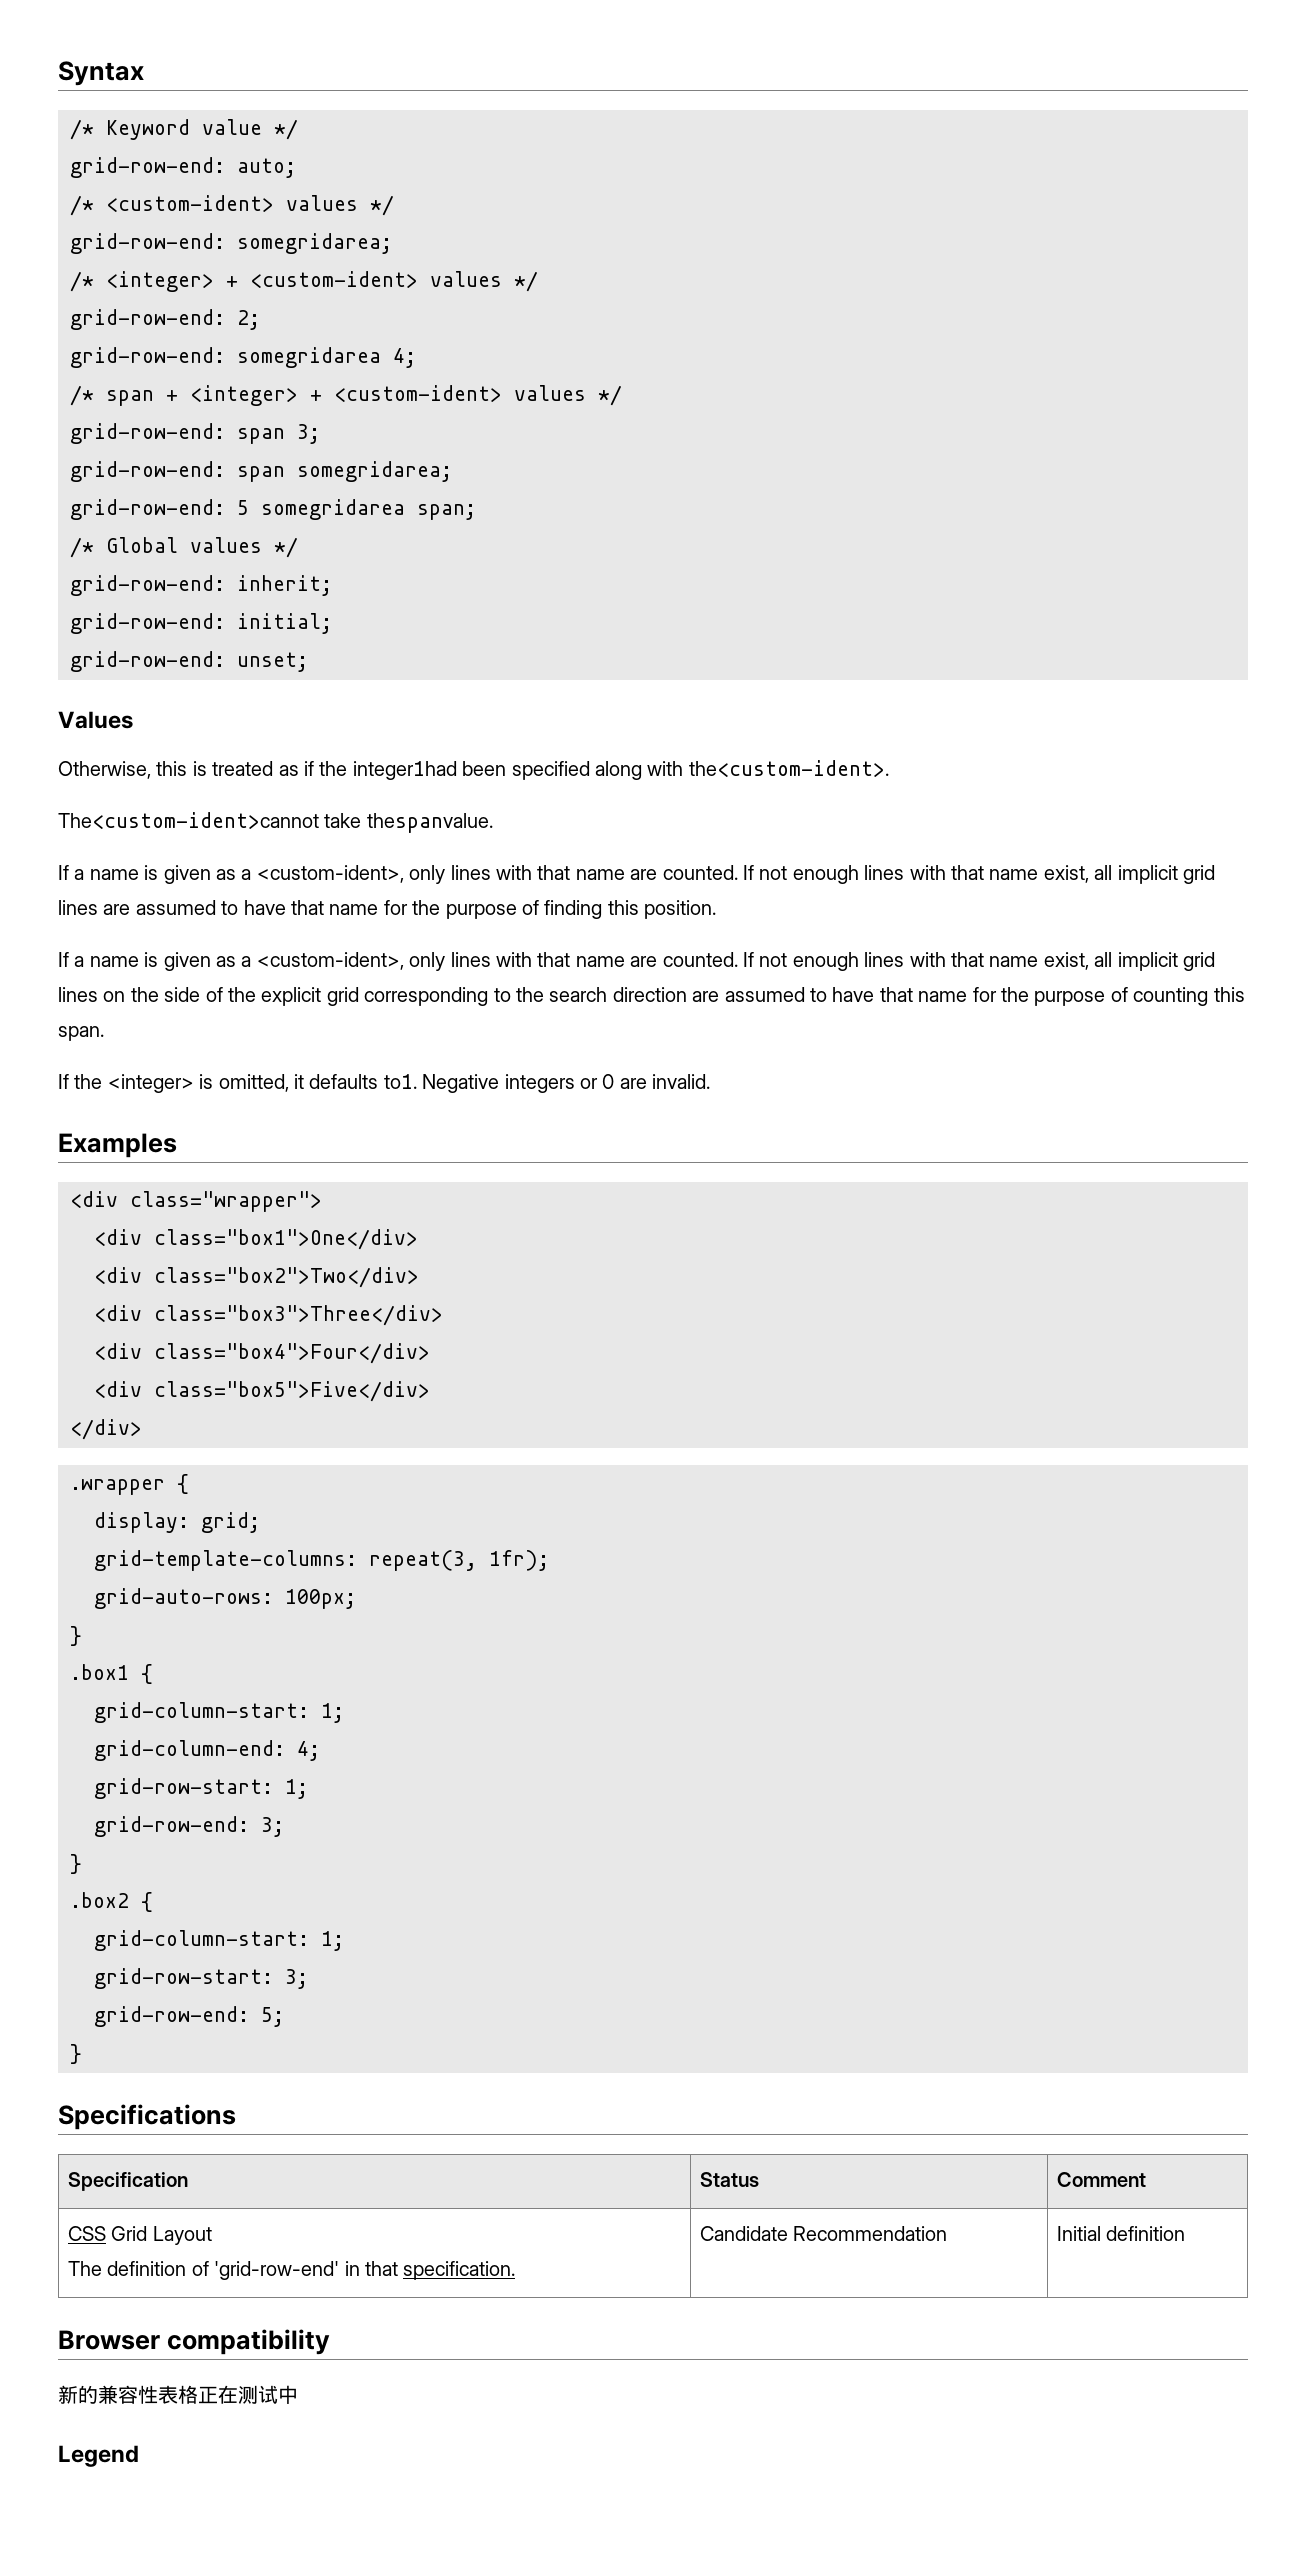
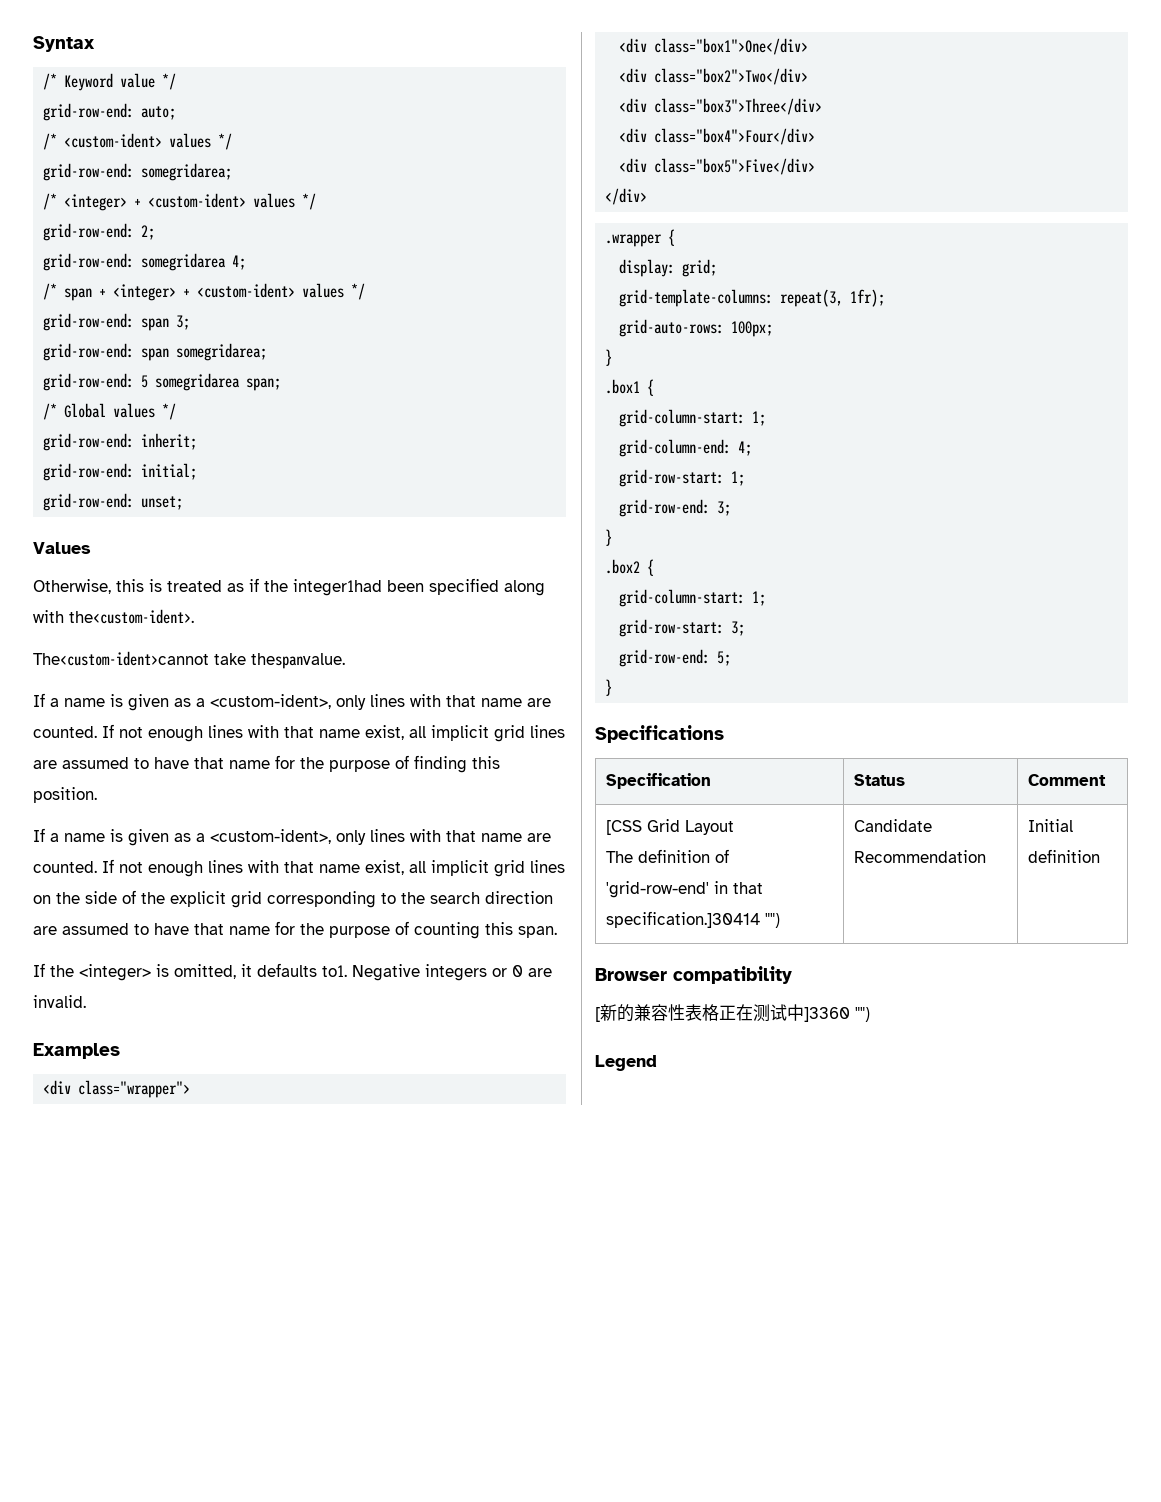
[67,2226,106,2241] CSS -> [605,820,642,835] [CSS
[403,2261,516,2280] specification. -> [605,911,780,928] specification.]30414 "")
(331, 2342) none -> [595,1007,600,1022] [
(298, 2394) none -> [804,1007,870,1022] ]3360 "")

